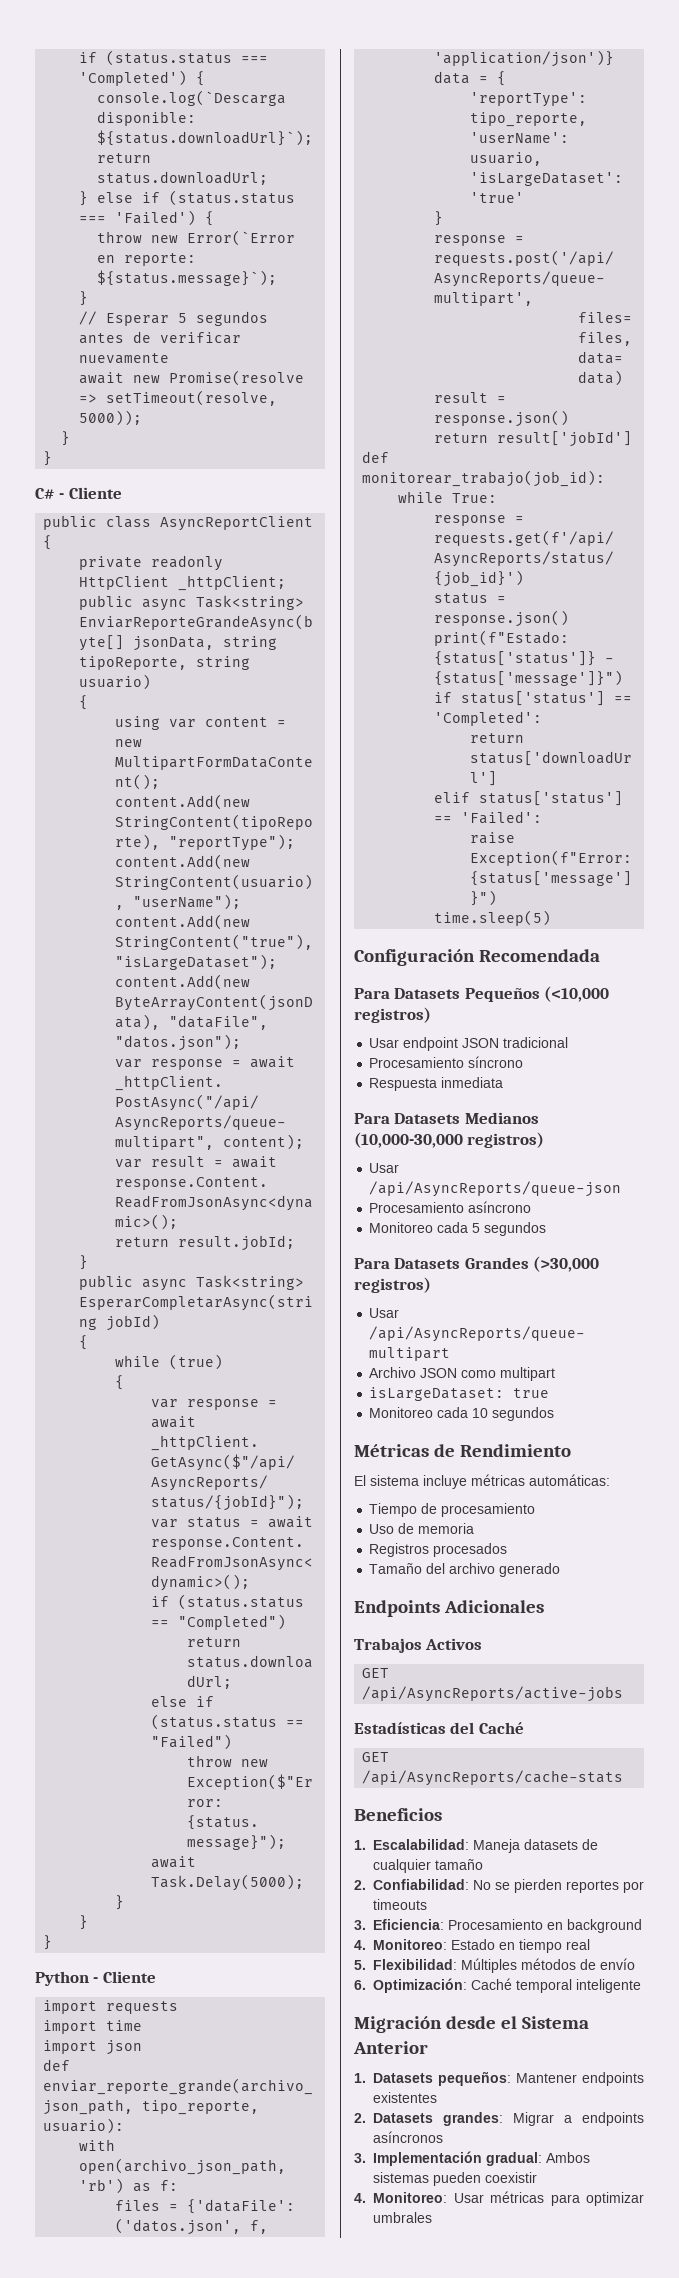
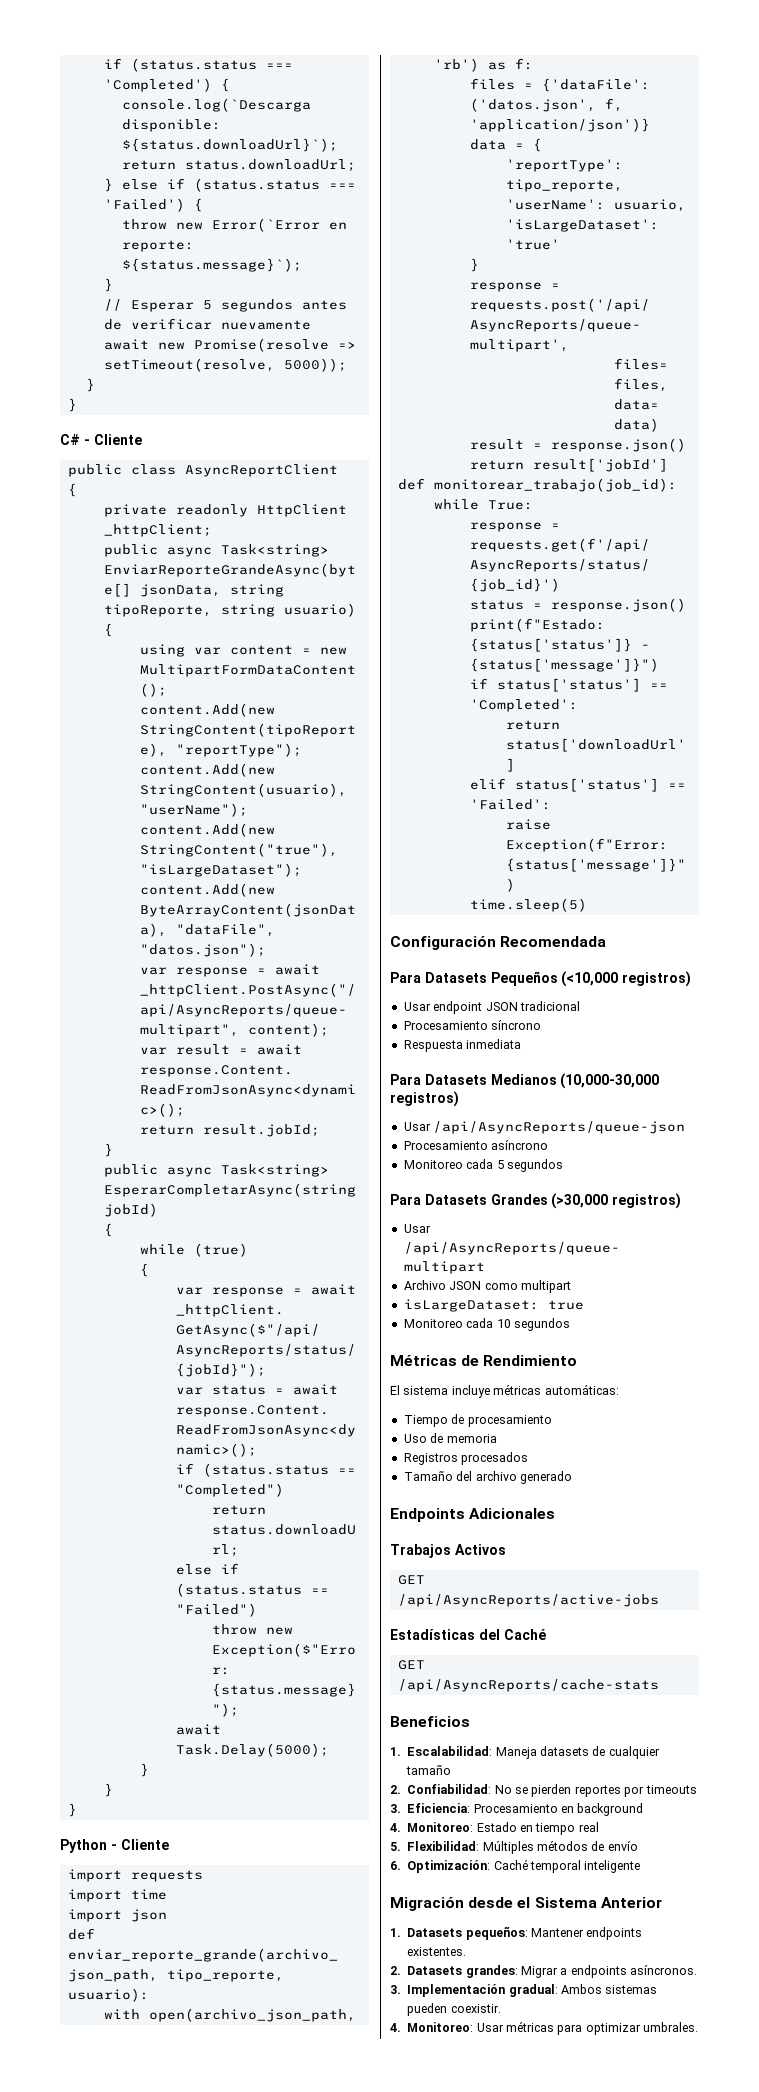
[373,2092,437,2103] existentes -> [407,1947,467,1956] existentes.
[373,2131,443,2143] asíncronos -> [630,1965,698,1975] asíncronos.
[485,2172,537,2183] coexistir -> [450,2004,501,2013] coexistir.
[373,2212,432,2223] umbrales -> [643,2022,699,2032] umbrales.

